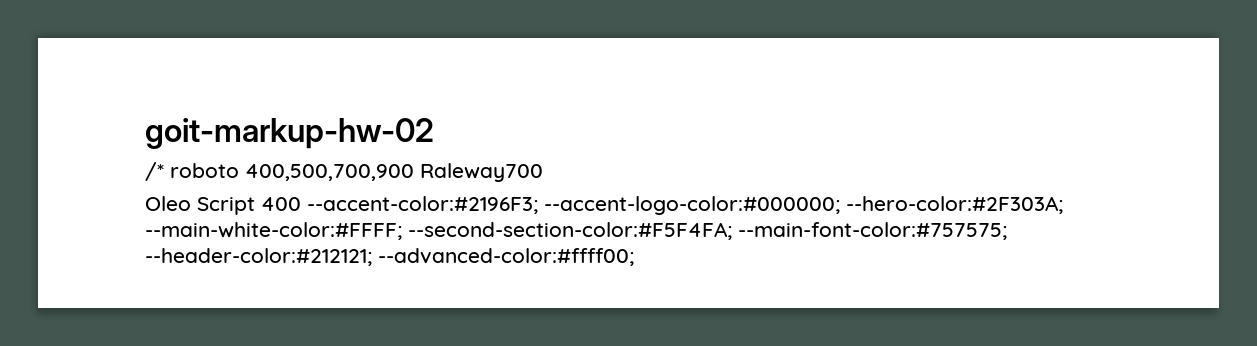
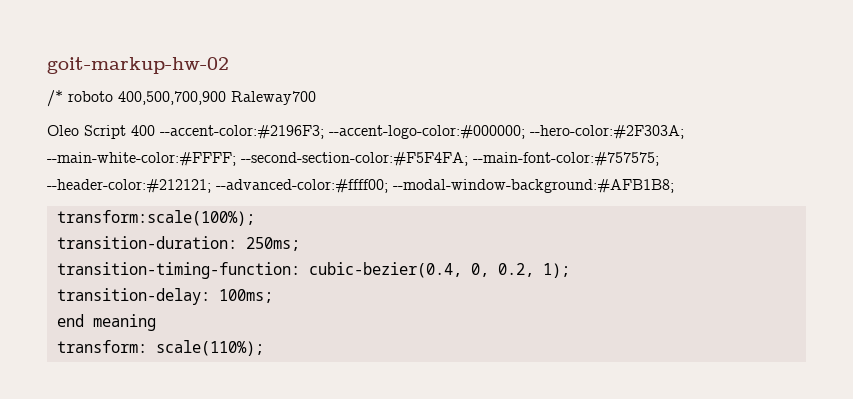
(634, 257) none -> [393,179,674,193] [56,210,255,226] [56,236,300,251] [56,262,570,279] [56,288,273,305] [56,314,156,331] [56,340,264,356] --modal-window-background:#AFB1B8; // transform:scale(100%); // transition-duration: 250ms; // transition-timing-function: cubic-bezier(0.4, 0, 0.2, 1); // transition-delay: 100ms; // end meaning // transform: scale(110%);

